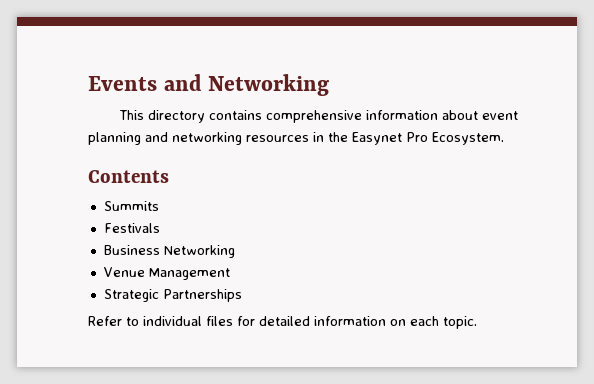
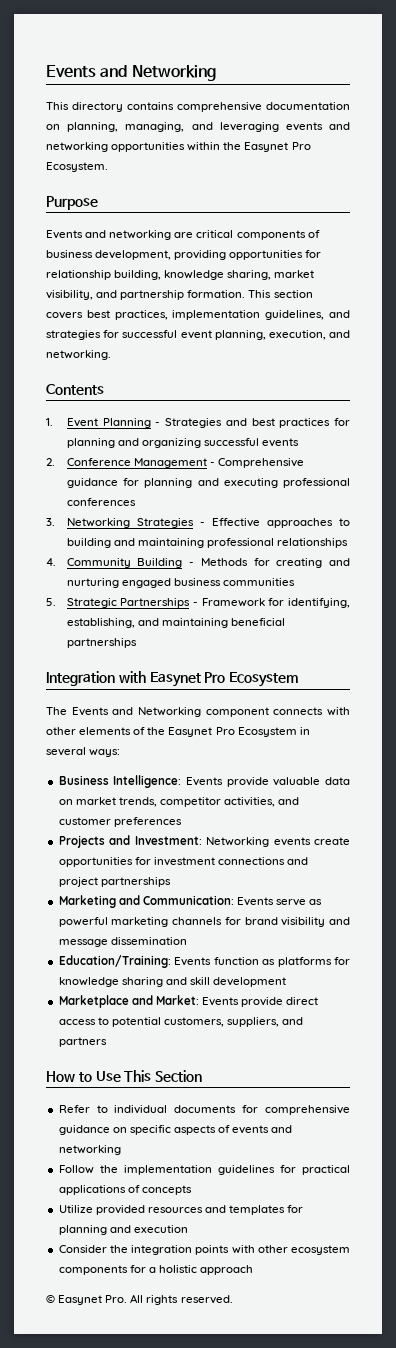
[365,110,518,120] [88,132,504,145] [88,170,169,183] [103,201,159,211] [103,223,160,233] [103,245,235,258] [103,267,230,280] [103,289,242,302] [88,316,477,329] information about event planning and networking resources in the Easynet Pro Ecosystem. // Contents // Summits // Festivals // Business Networking // Venue Management // Strategic Partnerships // Refer to individual files for detailed information on each topic. -> [266,102,350,110] [46,122,350,132] [46,142,311,152] [46,162,108,172] [46,196,98,210] [46,230,320,240] [46,250,322,260] [46,270,315,280] [46,290,313,300] [46,310,350,320] [46,330,350,340] [46,350,111,360] [46,384,104,395] [46,418,350,428] [66,438,300,448] [46,458,305,468] [66,478,350,488] [66,498,136,506] [46,518,350,528] [66,538,349,548] [46,558,350,568] [66,578,296,588] [46,598,350,608] [66,618,286,628] [66,638,137,648] [46,671,299,687] [46,707,350,717] [46,727,310,737] [46,747,121,757] [58,775,350,788] [58,797,300,807] [58,817,182,827] [58,835,350,848] [58,857,309,867] [58,877,171,887] [58,895,323,908] [58,917,350,927] [58,937,187,947] [58,955,350,968] [58,977,287,987] [58,995,319,1008] [58,1017,304,1027] [58,1037,107,1047] [46,1070,203,1082] [58,1105,350,1115] [58,1125,293,1135] [58,1145,121,1155] [58,1165,350,1175] [58,1185,192,1195] [58,1205,304,1215] [58,1225,188,1235] [58,1245,350,1255] [58,1265,254,1275] [46,1294,233,1305] documentation on planning, managing, and leveraging events and networking opportunities within the Easynet Pro Ecosystem. // Purpose // Events and networking are critical components of business development, providing opportunities for relationship building, knowledge sharing, market visibility, and partnership formation. This section covers best practices, implementation guidelines, and strategies for successful event planning, execution, and networking. // Contents // 1. Event Planning - Strategies and best practices for planning and organizing successful events // 2. Conference Management - Comprehensive guidance for planning and executing professional conferences // 3. Networking Strategies - Effective approaches to building and maintaining professional relationships // 4. Community Building - Methods for creating and nurturing engaged business communities // 5. Strategic Partnerships - Framework for identifying, establishing, and maintaining beneficial partnerships // Integration with Easynet Pro Ecosystem // The Events and Networking component connects with other elements of the Easynet Pro Ecosystem in several ways: // Business Intelligence: Events provide valuable data on market trends, competitor activities, and customer preferences // Projects and Investment: Networking events create opportunities for investment connections and project partnerships // Marketing and Communication: Events serve as powerful marketing channels for brand visibility and message dissemination // Education/Training: Events function as platforms for knowledge sharing and skill development // Marketplace and Market: Events provide direct access to potential customers, suppliers, and partners // How to Use This Section // Refer to individual documents for comprehensive guidance on specific aspects of events and networking // Follow the implementation guidelines for practical applications of concepts // Utilize provided resources and templates for planning and execution // Consider the integration points with other ecosystem components for a holistic approach // © Easynet Pro. All rights reserved.

